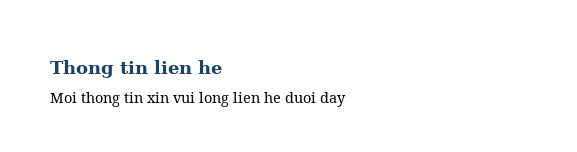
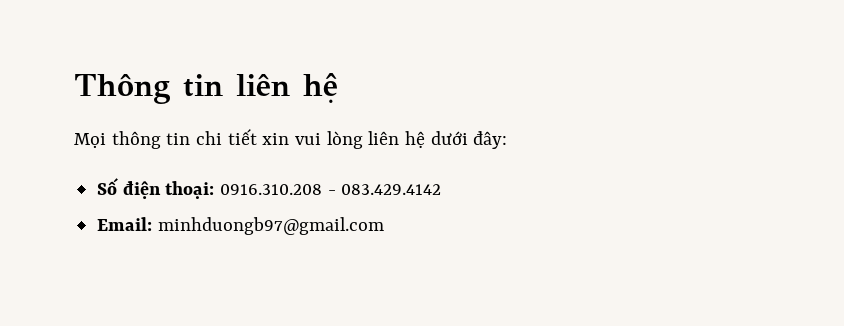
[50,60,222,78] [50,92,346,107] Thong tin lien he // Moi thong tin xin vui long lien he duoi day -> [74,73,338,104] [74,129,508,149] [97,178,442,199] [97,217,384,235] Thông tin liên hệ // Mọi thông tin chi tiết xin vui lòng liên hệ dưới đây: // Số điện thoại: 0916.310.208 - 083.429.4142 // Email: minhduongb97@gmail.com

